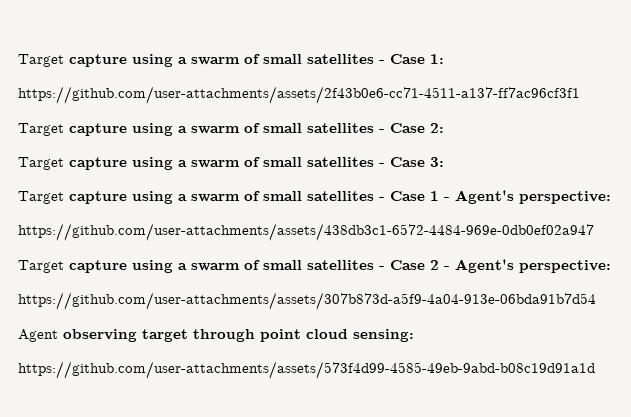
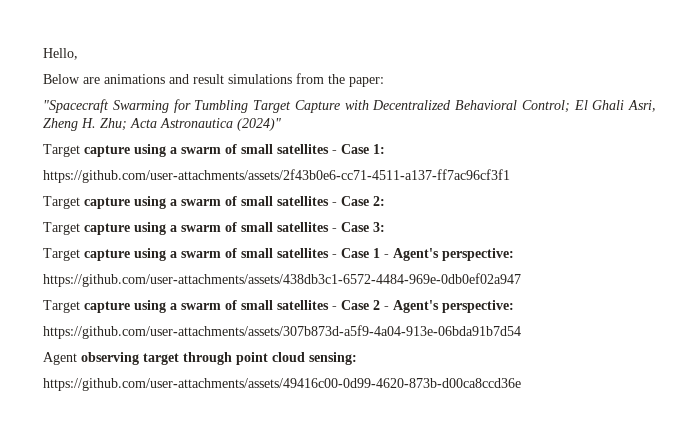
(18, 60) none -> [43,48,78,60] [43,73,384,87] [43,99,656,113] [43,118,281,131] Hello, // Below are animations and result simulations from the paper: // "Spacecraft Swarming for Tumbling Target Capture with Decentralized Behavioral Control; El Ghali Asri, Zheng H. Zhu; Acta Astronautica (2024)" //
[18,361,595,379] https://github.com/user-attachments/assets/573f4d99-4585-49eb-9abd-b08c19d91a1d -> [43,378,521,391] https://github.com/user-attachments/assets/49416c00-0d99-4620-873b-d00ca8ccd36e

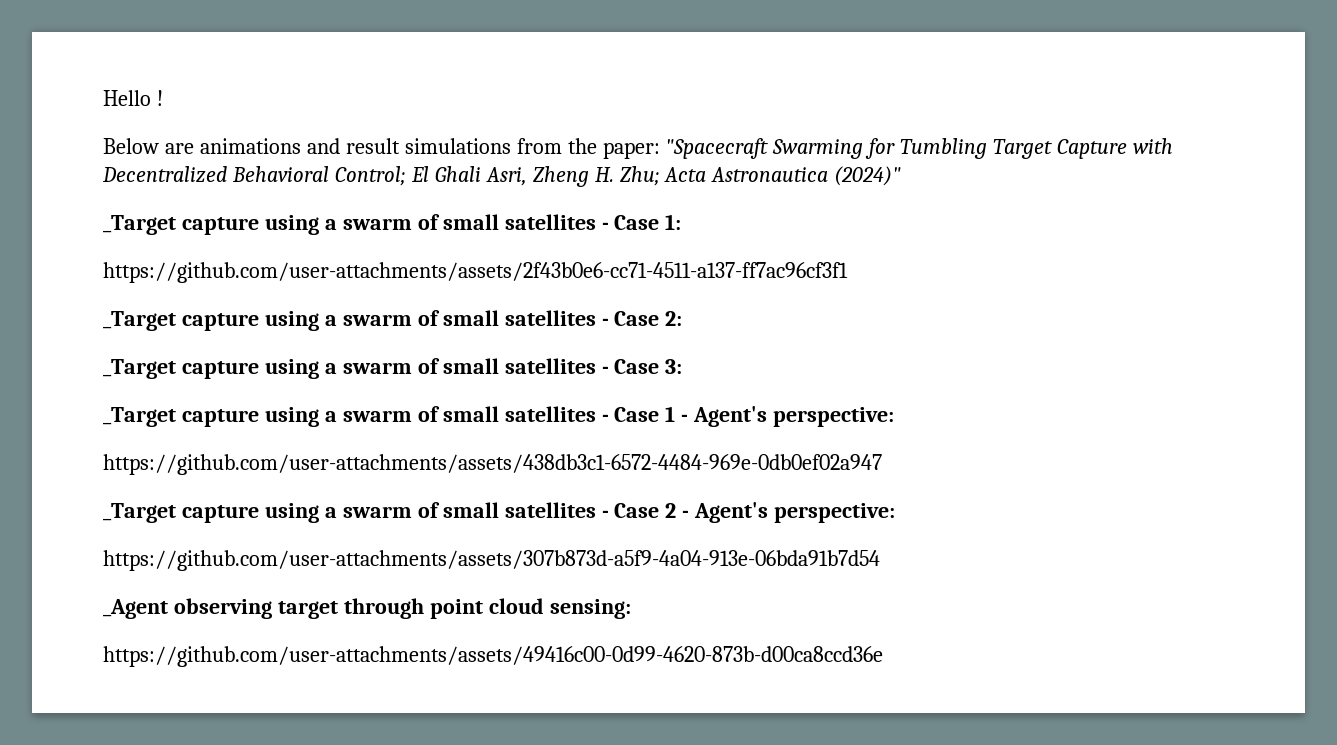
[43,48,78,60] Hello, -> [103,90,163,106] Hello !
(384, 82) // -> (660, 150) none
[43,144,80,157] Target -> [103,215,176,235] _Target
[43,196,80,209] Target -> [103,311,176,331] _Target
[43,222,80,235] Target -> [103,359,176,379] _Target
[43,248,80,261] Target -> [103,407,176,427] _Target
[43,300,80,313] Target -> [103,503,176,523] _Target
[43,352,77,365] Agent -> [103,599,168,619] _Agent

